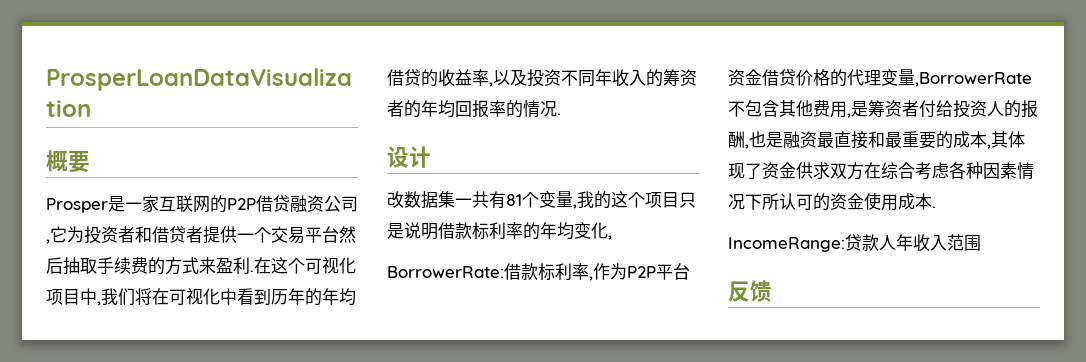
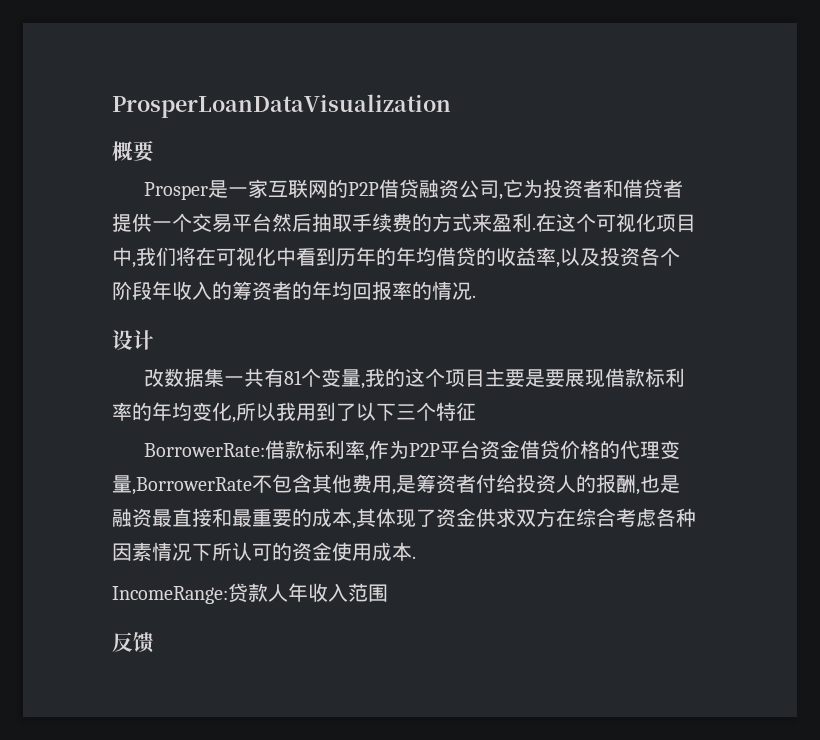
[561,70,595,87] 不同 -> [640,247,680,266] [112,281,152,300] 各个阶段
[679,192,696,208] [387,222,438,240] 只是说明 -> [484,368,605,388] 主要是要展现
(612, 237) none -> [236,402,476,421] 所以我用到了以下三个特征

